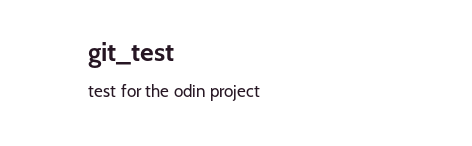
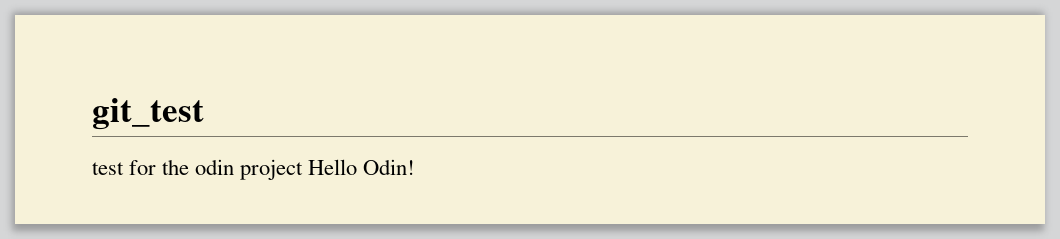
(261, 93) none -> [308,159,416,175] Hello Odin!

